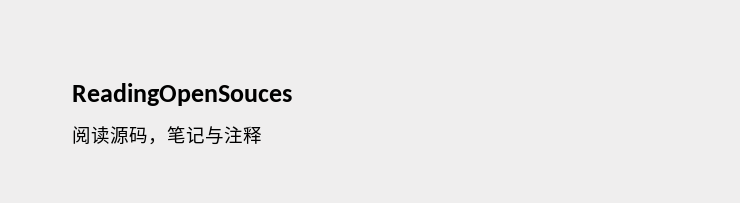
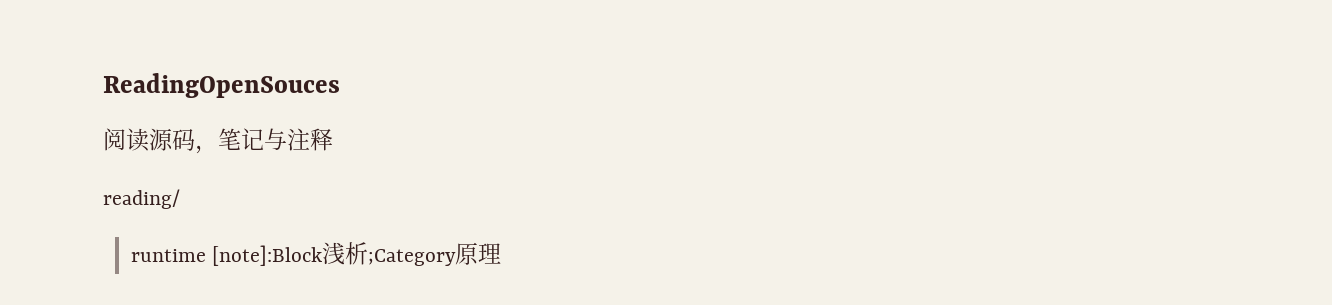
(262, 135) none -> [103,189,180,209] [131,242,502,266] // reading/ // runtime [note]:Block浅析;Category原理

